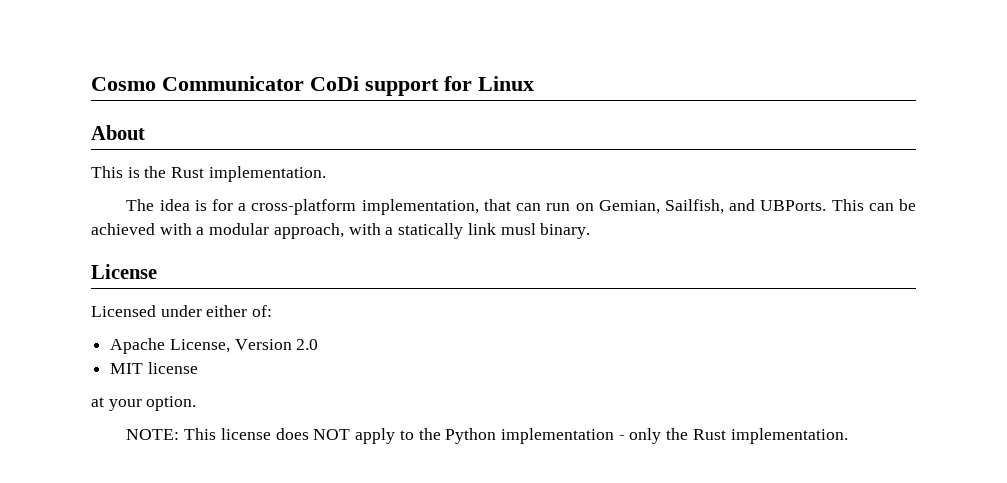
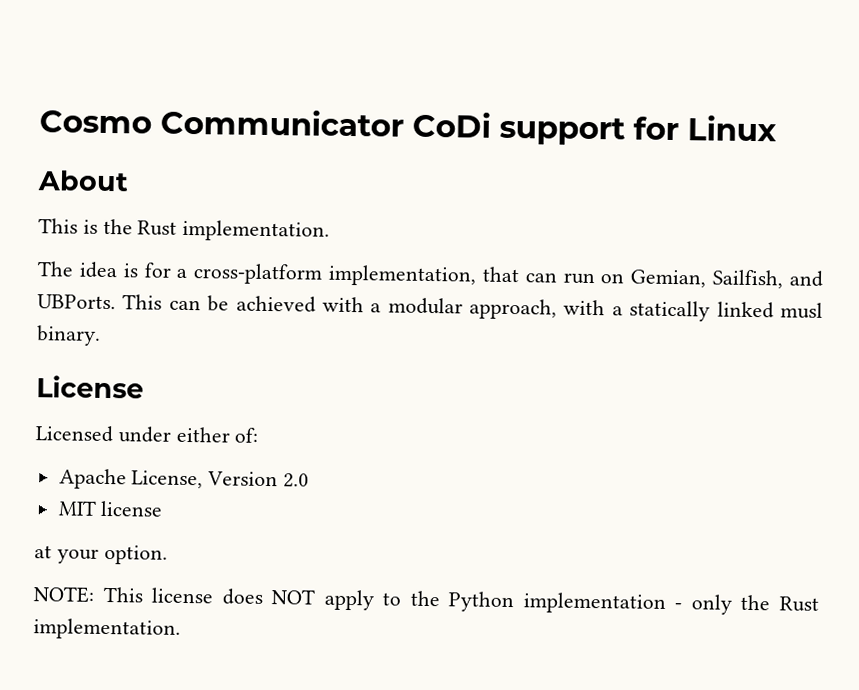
[467,223,496,235] link -> [716,301,774,319] linked

